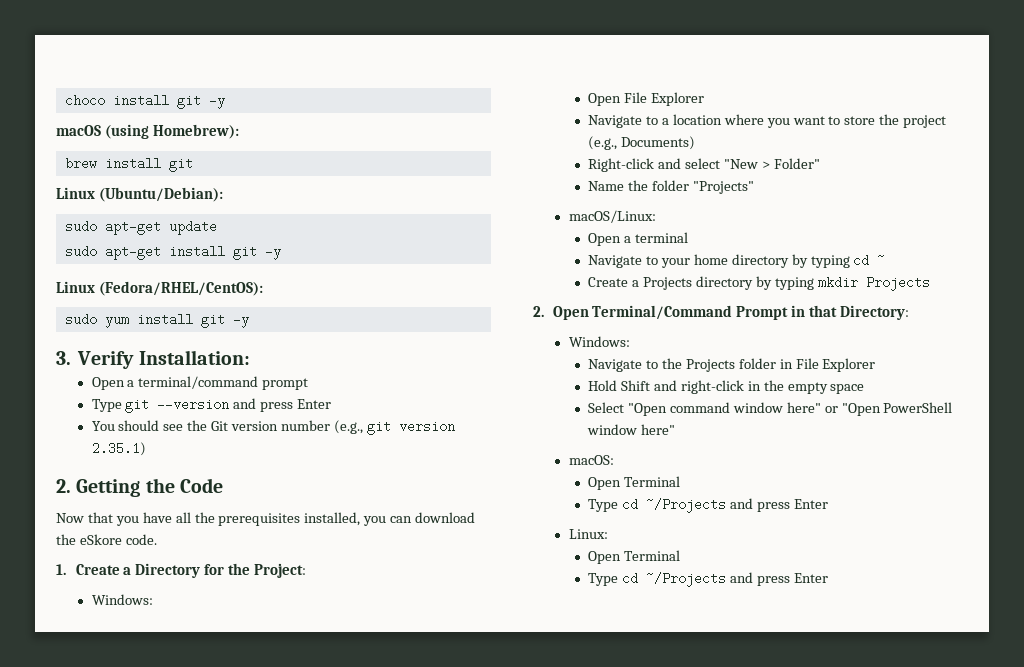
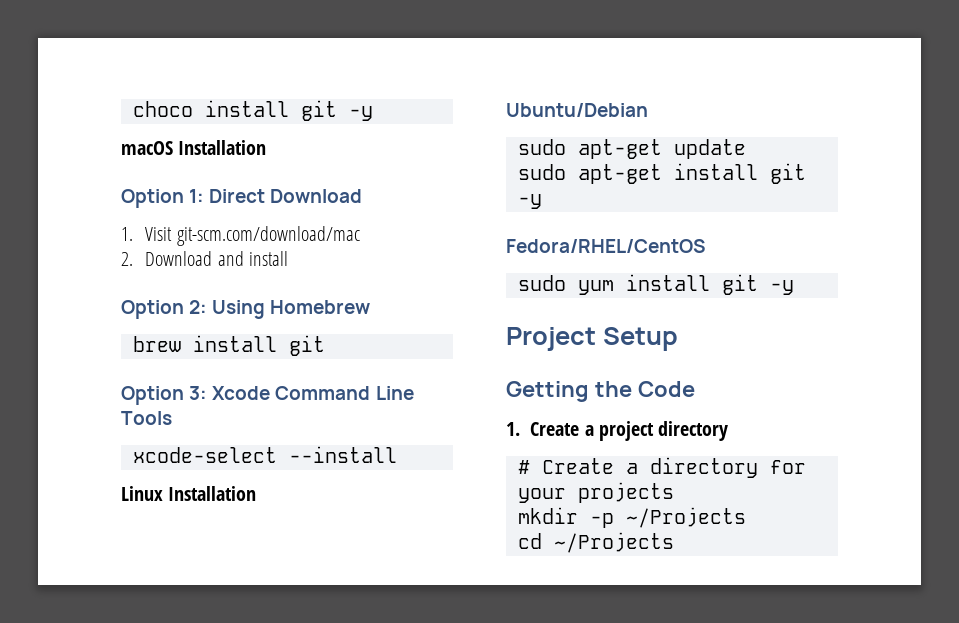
[104,124,239,139] [64,157,193,172] [56,187,223,202] (using Homebrew): // brew install git // Linux (Ubuntu/Debian): -> [178,140,267,155] [121,189,363,208] [121,226,360,246] [121,251,288,266] [121,300,371,319] [132,335,325,356] [121,386,414,405] [121,411,172,425] [132,446,397,463] [121,486,257,501] [506,103,648,117] Installation // Option 1: Direct Download // 1. Visit git-scm.com/download/mac // 2. Download and install // Option 2: Using Homebrew // brew install git // Option 3: Xcode Command Line Tools // xcode-select --install // Linux Installation // Ubuntu/Debian
[56,281,263,296] Linux (Fedora/RHEL/CentOS): -> [506,239,706,253] Fedora/RHEL/CentOS
[56,350,250,369] [91,376,309,390] [91,398,332,413] [91,420,455,435] [91,442,146,456] [56,478,223,497] [56,512,476,526] [56,534,157,545] [56,563,307,578] [91,594,153,605] [588,92,704,106] [588,114,947,128] [588,136,695,150] [588,158,820,172] [588,180,754,194] [568,210,656,223] [588,232,688,246] [588,254,886,268] [588,276,930,291] [533,305,910,320] [568,336,630,347] [588,358,876,372] [588,380,865,394] [588,402,953,416] [587,424,675,435] [568,455,614,465] [588,476,680,490] [588,498,828,513] [568,529,608,539] [588,550,680,564] [588,572,828,587] 3. Verify Installation: // Open a terminal/command prompt // Type git --version and press Enter // You should see the Git version number (e.g., git version 2.35.1) // 2. Getting the Code // Now that you have all the prerequisites installed, you can download the eSkore code. // 1. Create a Directory for the Project: // Windows: // Open File Explorer // Navigate to a location where you want to store the project (e.g., Documents) // Right-click and select "New > Folder" // Name the folder "Projects" // macOS/Linux: // Open a terminal // Navigate to your home directory by typing cd ~ // Create a Projects directory by typing mkdir Projects // 2. Open Terminal/Command Prompt in that Directory: // Windows: // Navigate to the Projects folder in File Explorer // Hold Shift and right-click in the empty space // Select "Open command window here" or "Open PowerShell window here" // macOS: // Open Terminal // Type cd ~/Projects and press Enter // Linux: // Open Terminal // Type cd ~/Projects and press Enter -> [506,327,678,351] [506,381,695,402] [506,421,729,441] [517,457,806,478] [517,482,674,503] [517,507,746,528] [517,532,674,553] Project Setup // Getting the Code // 1. Create a project directory // # Create a directory for your projects // mkdir -p ~/Projects // cd ~/Projects

